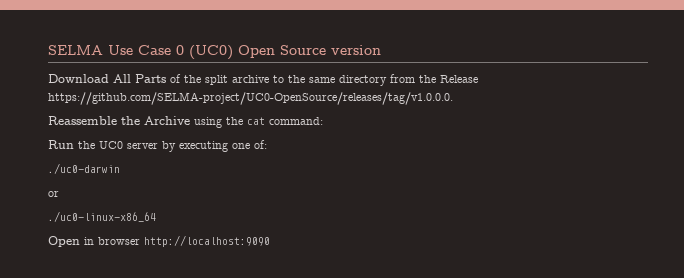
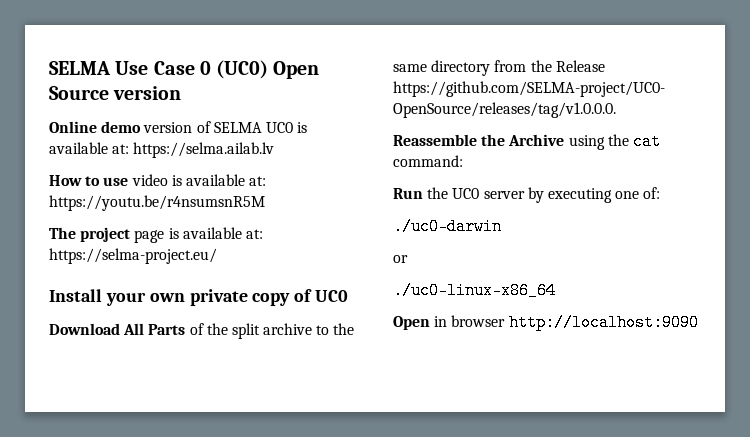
(381, 50) none -> [49,121,308,133] [49,142,275,158] [49,174,267,186] [49,195,265,211] [49,227,263,243] [49,248,217,264] [49,289,349,306] // Online demo version of SELMA UC0 is available at: https://selma.ailab.lv // How to use video is available at: https://youtu.be/r4nsumsnR5M // The project page is available at: https://selma-project.eu/ // Install your own private copy of UC0

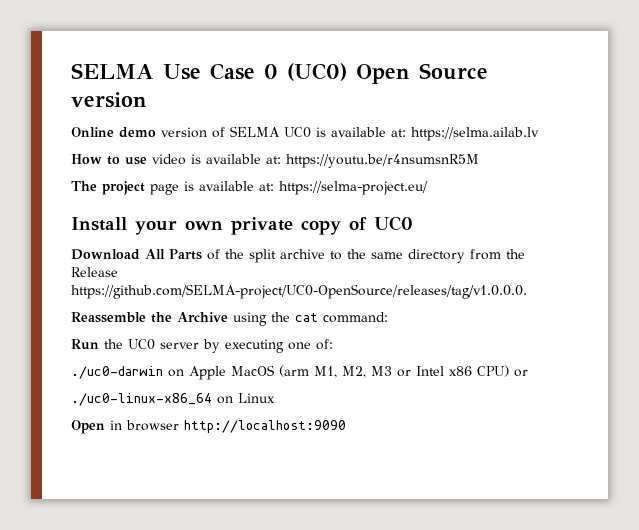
(502, 226) // -> [168,365,509,380] on Apple MacOS (arm M1, M2, M3 or Intel x86 CPU)
(556, 290) none -> [217,393,275,404] on Linux

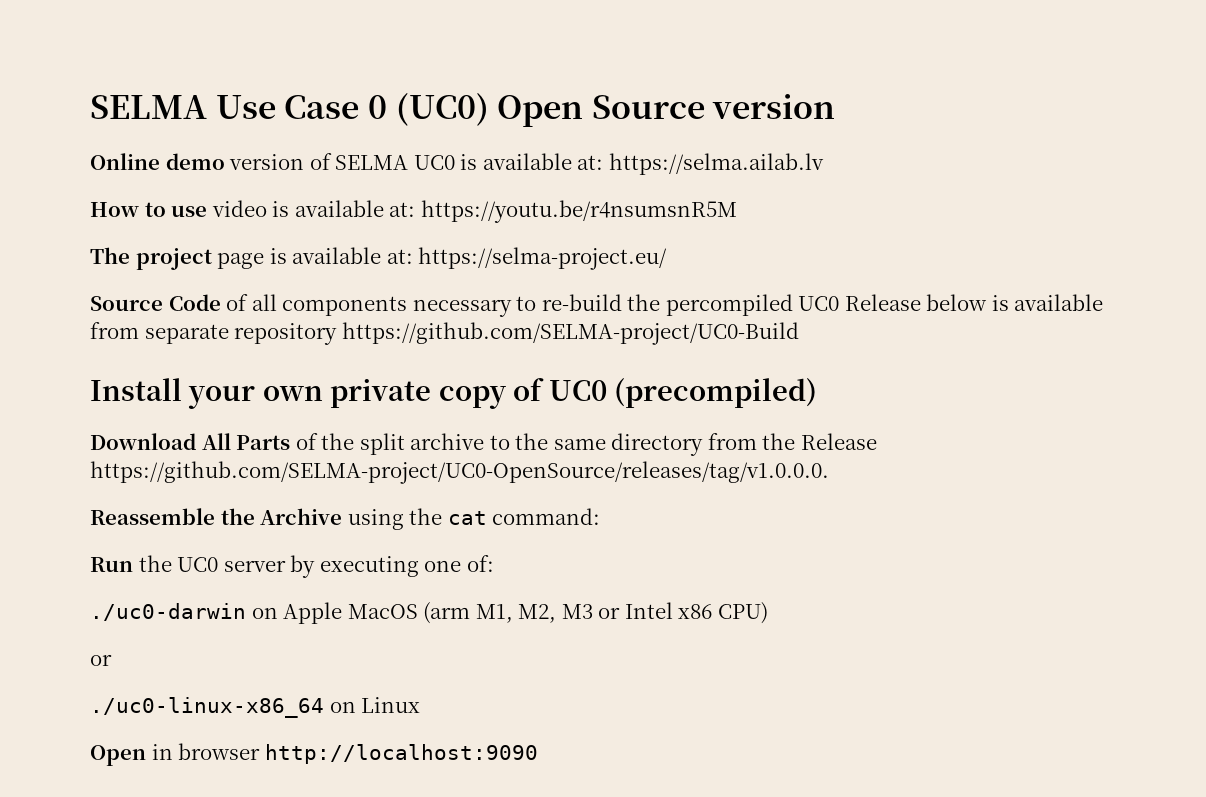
(428, 188) none -> [90,294,1104,317] [90,322,799,345] // Source Code of all components necessary to re-build the percompiled UC0 Release below is available from separate repository https://github.com/SELMA-project/UC0-Build
(413, 223) none -> [613,378,817,408] (precompiled)
(509, 371) none -> (768, 613) //

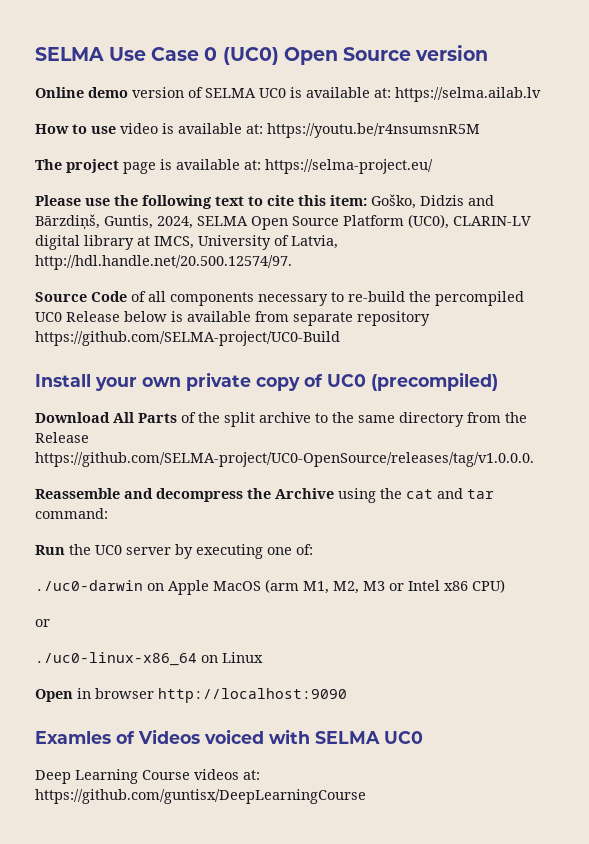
(668, 258) none -> [35,194,494,209] [35,214,531,230] [35,235,338,250] [35,255,292,270] // Please use the following text to cite this item: Goško, Didzis and Bārzdiņš, Guntis, 2024, SELMA Open Source Platform (UC0), CLARIN-LV digital library at IMCS, University of Latvia, http://hdl.handle.net/20.500.12574/97.
(215, 516) none -> [124,488,243,502] and decompress
(487, 518) none -> [437,488,494,499] and tar
(538, 754) none -> [35,729,423,744] [35,769,260,784] [35,789,366,804] // Examles of Videos voiced with SELMA UC0 // Deep Learning Course videos at: https://github.com/guntisx/DeepLearningCourse

